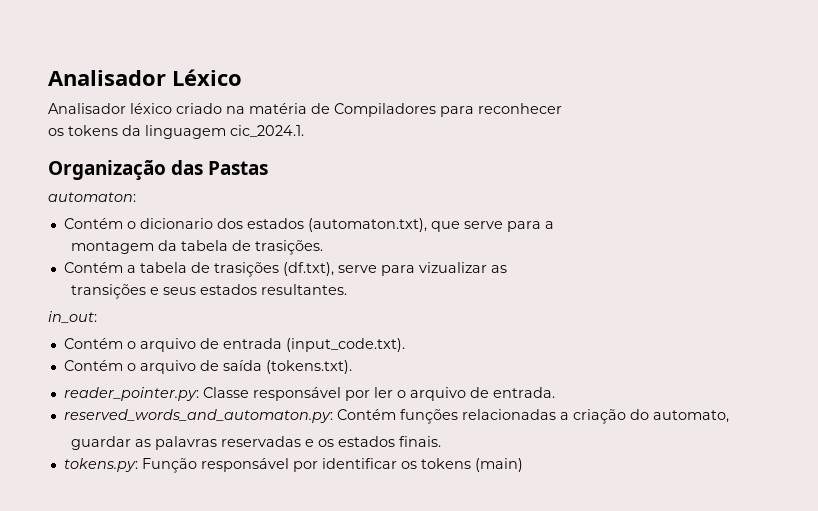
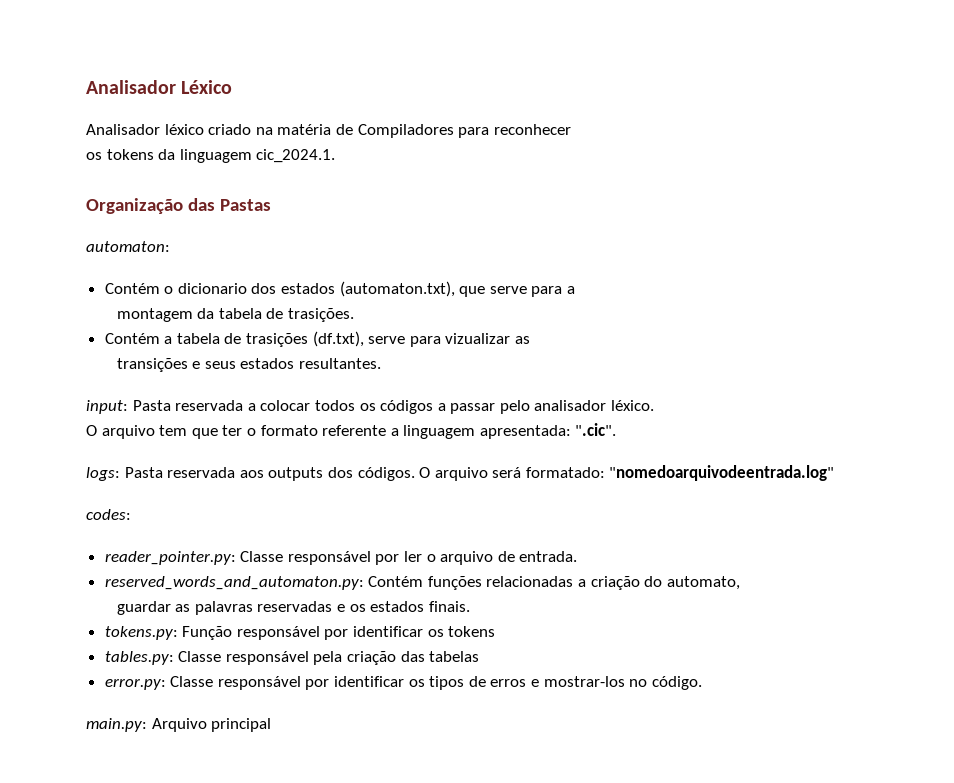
[48,311,97,323] [63,338,405,352] [63,360,352,374] in_out: // Contém o arquivo de entrada (input_code.txt). // Contém o arquivo de saída (tokens.txt). -> [86,400,655,414] [86,423,617,439] [86,465,835,481] [86,509,131,520] input: Pasta reservada a colocar todos os códigos a passar pelo analisador léxico. // O arquivo tem que ter o formato referente a linguagem apresentada: ".cic". // logs: Pasta reservada aos outputs dos códigos. O arquivo será formatado: "nomedoarquivodeentrada.log" // codes:
[474,458,523,472] (main) -> [104,651,480,665] [104,676,702,690] [86,718,272,732] // tables.py: Classe responsável pela criação das tabelas // error.py: Classe responsável por identificar os tipos de erros e mostrar-los no código. // main.py: Arquivo principal

